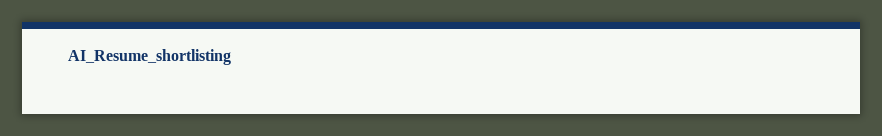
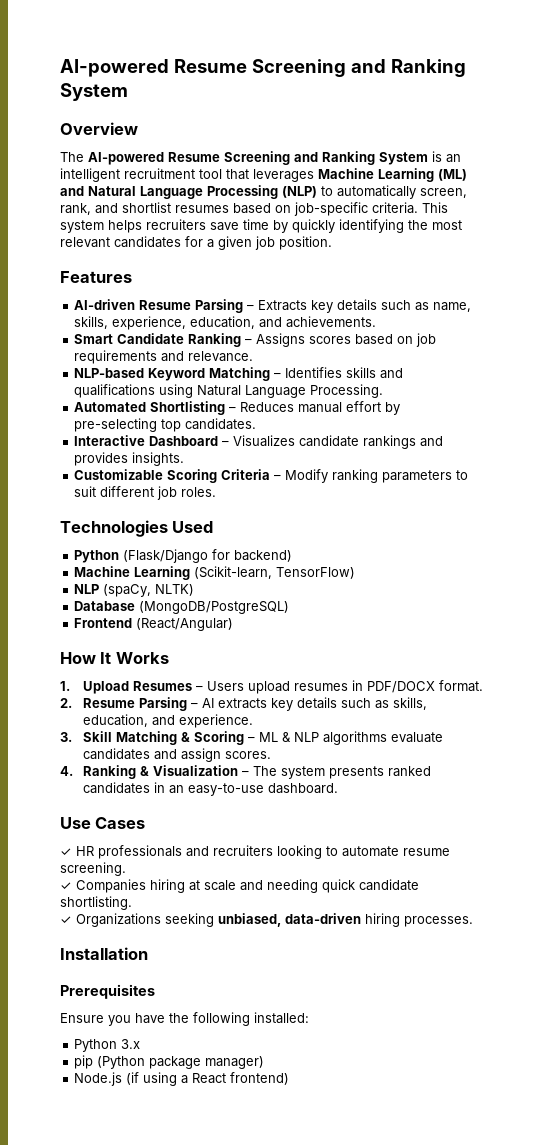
[68,49,231,65] AI_Resume_shortlisting -> [60,59,466,77] [60,83,128,101] [60,122,138,135] [60,151,461,165] [60,168,467,182] [60,185,467,199] [60,202,448,216] [60,219,462,233] [60,236,332,250] [60,271,132,283] [74,299,472,313] [74,316,377,330] [74,333,437,347] [74,350,254,364] [74,367,404,381] [74,384,384,398] [74,401,401,415] [74,418,257,432] [74,435,444,449] [74,452,185,466] [74,469,469,483] [74,486,217,500] [60,520,214,537] [74,549,293,563] [74,566,356,580] [74,584,195,597] [74,601,290,614] [74,618,234,631] [60,652,169,664] [60,680,483,694] [60,697,427,711] [82,714,253,728] [60,731,443,745] [82,748,271,762] [60,765,431,779] [82,782,338,796] [60,817,146,829] [60,845,450,859] [60,862,126,876] [60,879,419,893] [60,896,132,910] [60,913,473,927] [60,947,148,960] [60,984,155,999] [60,1012,309,1026] [74,1039,141,1052] [74,1055,265,1069] [74,1072,290,1086] AI-powered Resume Screening and Ranking System // Overview // The AI-powered Resume Screening and Ranking System is an intelligent recruitment tool that leverages Machine Learning (ML) and Natural Language Processing (NLP) to automatically screen, rank, and shortlist resumes based on job-specific criteria. This system helps recruiters save time by quickly identifying the most relevant candidates for a given job position. // Features // AI-driven Resume Parsing – Extracts key details such as name, skills, experience, education, and achievements. // Smart Candidate Ranking – Assigns scores based on job requirements and relevance. // NLP-based Keyword Matching – Identifies skills and qualifications using Natural Language Processing. // Automated Shortlisting – Reduces manual effort by pre-selecting top candidates. // Interactive Dashboard – Visualizes candidate rankings and provides insights. // Customizable Scoring Criteria – Modify ranking parameters to suit different job roles. // Technologies Used // Python (Flask/Django for backend) // Machine Learning (Scikit-learn, TensorFlow) // NLP (spaCy, NLTK) // Database (MongoDB/PostgreSQL) // Frontend (React/Angular) // How It Works // 1. Upload Resumes – Users upload resumes in PDF/DOCX format. // 2. Resume Parsing – AI extracts key details such as skills, education, and experience. // 3. Skill Matching & Scoring – ML & NLP algorithms evaluate candidates and assign scores. // 4. Ranking & Visualization – The system presents ranked candidates in an easy-to-use dashboard. // Use Cases // ✓ HR professionals and recruiters looking to automate resume screening. // ✓ Companies hiring at scale and needing quick candidate shortlisting. // ✓ Organizations seeking unbiased, data-driven hiring processes. // Installation // Prerequisites // Ensure you have the following installed: // Python 3.x // pip (Python package manager) // Node.js (if using a React frontend)

